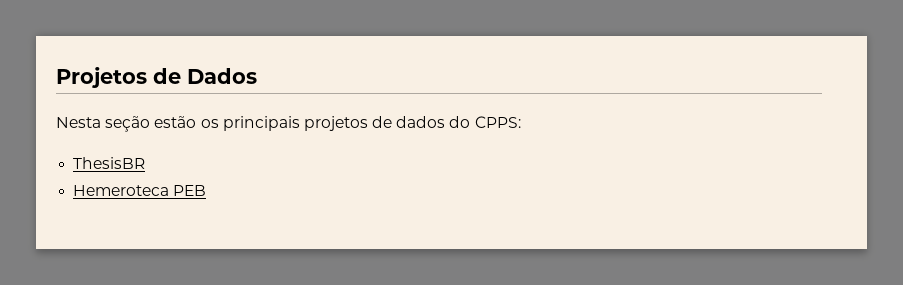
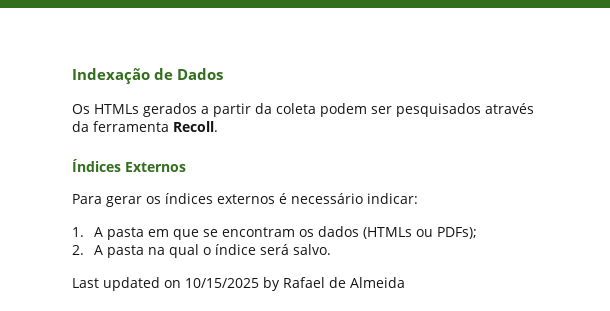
[56,67,147,88] Projetos -> [72,68,150,84] Indexação
[56,116,521,132] [73,157,146,169] [73,185,207,196] Nesta seção estão os principais projetos de dados do CPPS: // ThesisBR // Hemeroteca PEB -> [72,103,534,117] [72,121,218,132] [72,159,186,172] [72,193,418,207] [72,226,478,240] [72,244,332,258] [72,277,405,291] Os HTMLs gerados a partir da coleta podem ser pesquisados através da ferramenta Recoll. // Índices Externos // Para gerar os índices externos é necessário indicar: // 1. A pasta em que se encontram os dados (HTMLs ou PDFs); // 2. A pasta na qual o índice será salvo. // Last updated on 10/15/2025 by Rafael de Almeida

